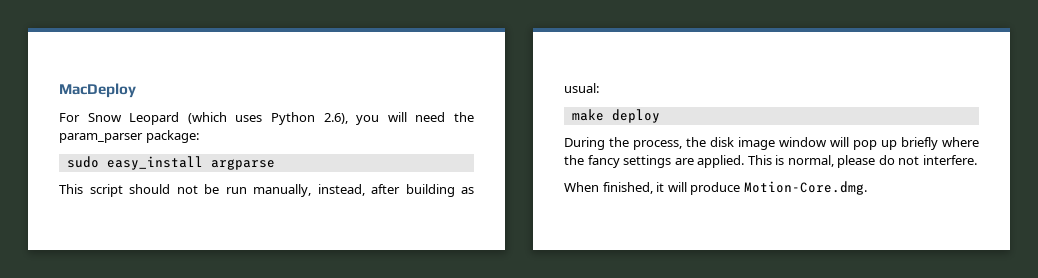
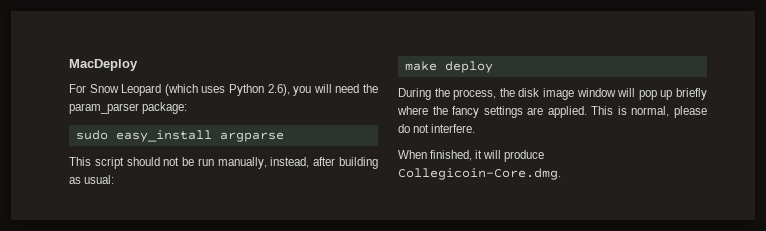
[743,181,867,195] Motion-Core.dmg. -> [398,168,561,180] Collegicoin-Core.dmg.

